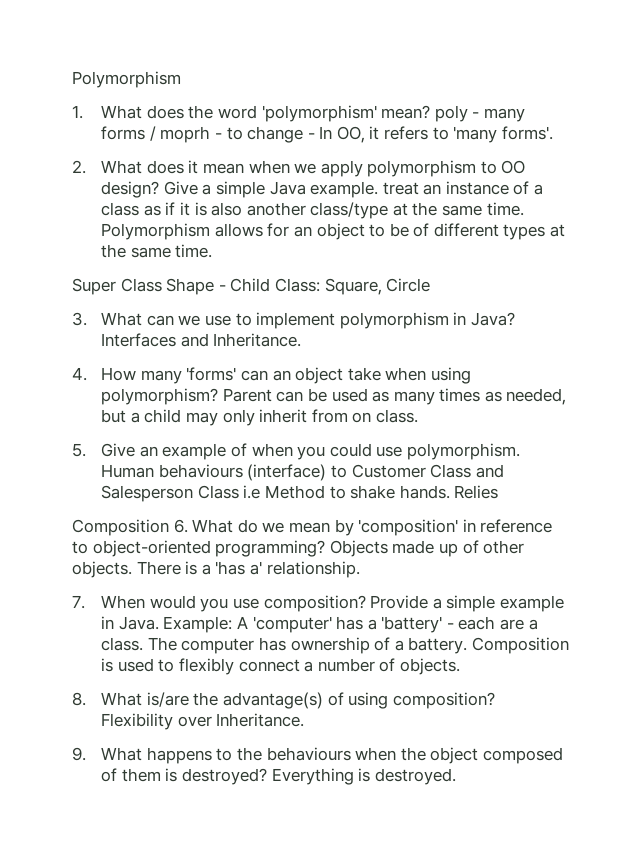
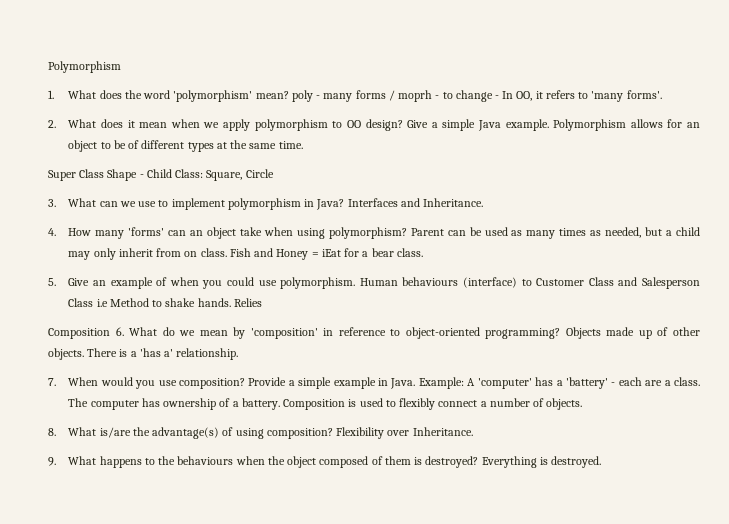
[382,181,544,195] [101,202,524,219] treat an instance of a class as if it is also another class/type at the same time. -> (549, 125) none
(418, 416) none -> [229,248,423,260] Fish and Honey = iEat for a bear class.

